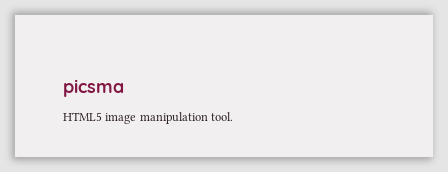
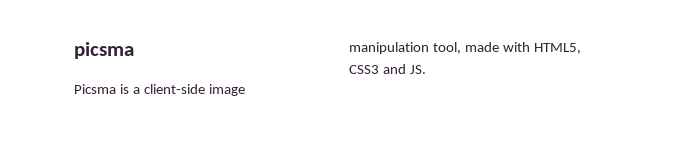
[63,112,234,124] HTML5 image manipulation tool. -> [74,84,245,96] [349,42,581,54] [349,64,426,74] Picsma is a client-side image manipulation tool, made with HTML5, CSS3 and JS.

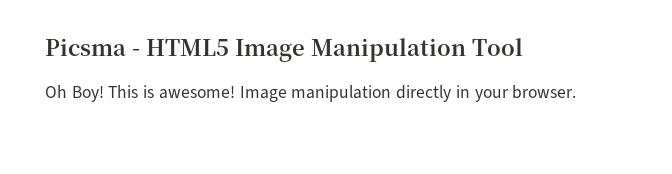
[74,42,134,59] [74,84,245,96] [349,42,581,54] [349,64,426,74] picsma // Picsma is a client-side image manipulation tool, made with HTML5, CSS3 and JS. -> [45,38,523,62] [45,85,577,102] Picsma - HTML5 Image Manipulation Tool // Oh Boy! This is awesome! Image manipulation directly in your browser.

